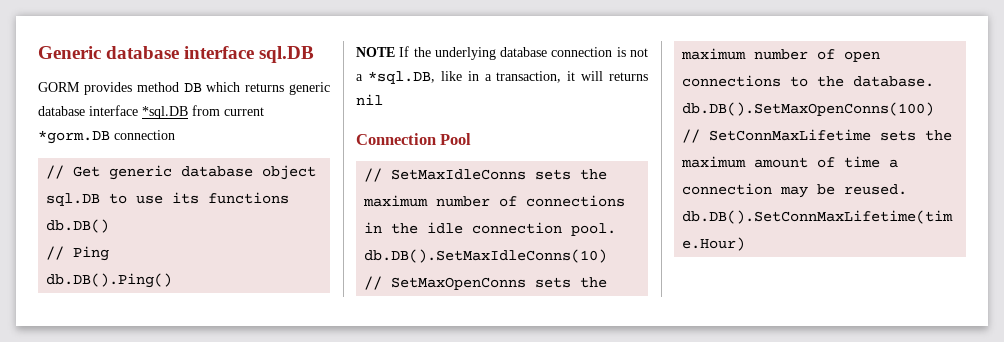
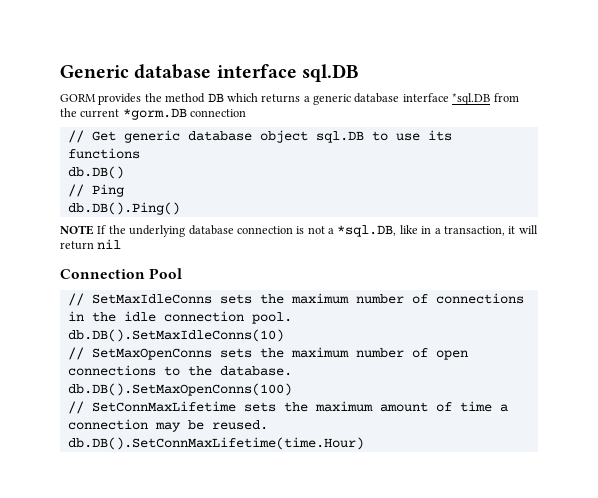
(132, 88) none -> [144,93,162,102] the
(285, 87) none -> [303,96,310,102] a
(220, 110) none -> [60,108,77,117] the
[609,72,648,81] returns -> [60,241,94,250] return

